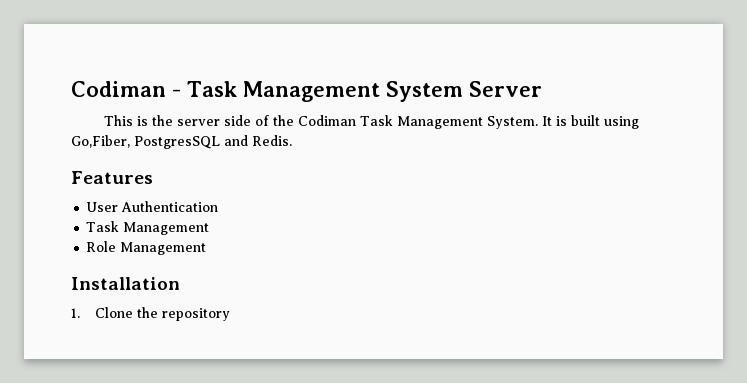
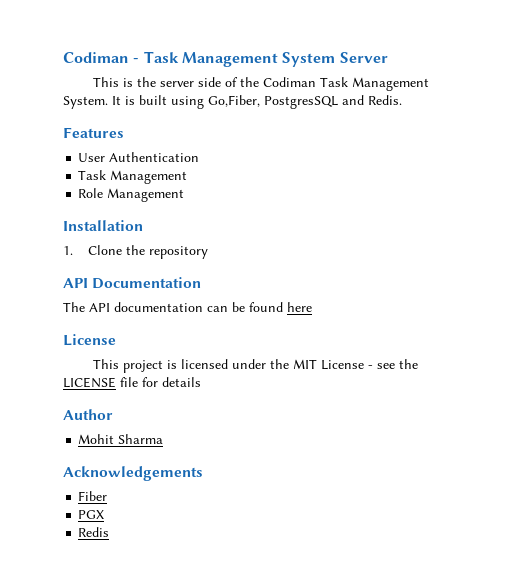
(230, 314) none -> [63,277,202,289] [63,302,312,312] [63,334,116,346] [93,359,419,373] [63,377,201,388] [63,409,113,420] [78,434,164,444] [63,466,203,481] [78,491,108,501] [78,510,105,519] [78,527,110,537] // API Documentation // The API documentation can be found here // License // This project is licensed under the MIT License - see the LICENSE file for details // Author // Mohit Sharma // Acknowledgements // Fiber // PGX // Redis

